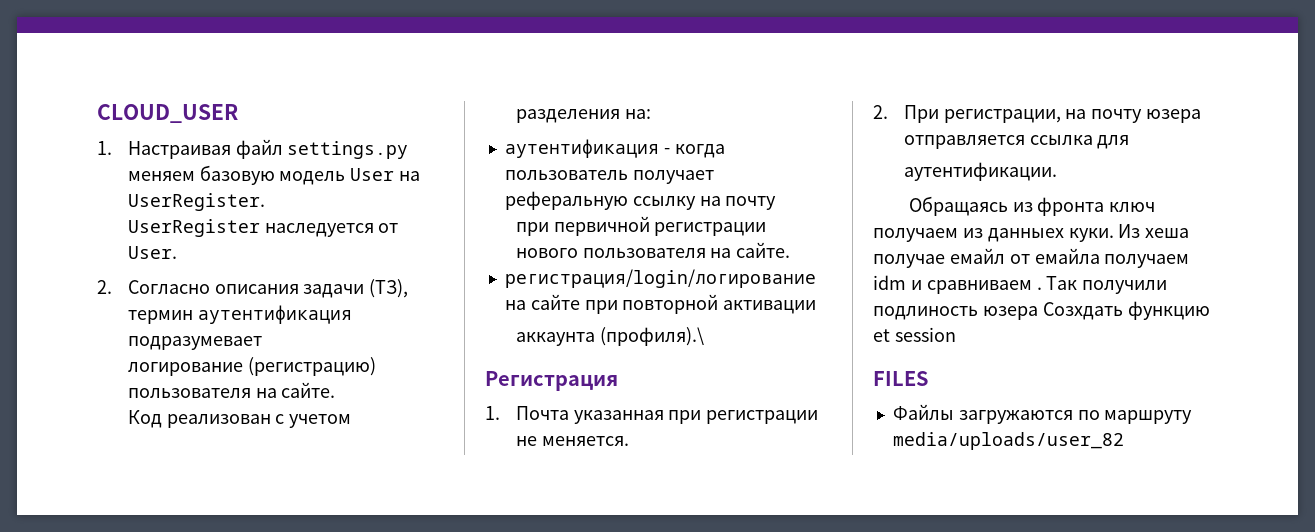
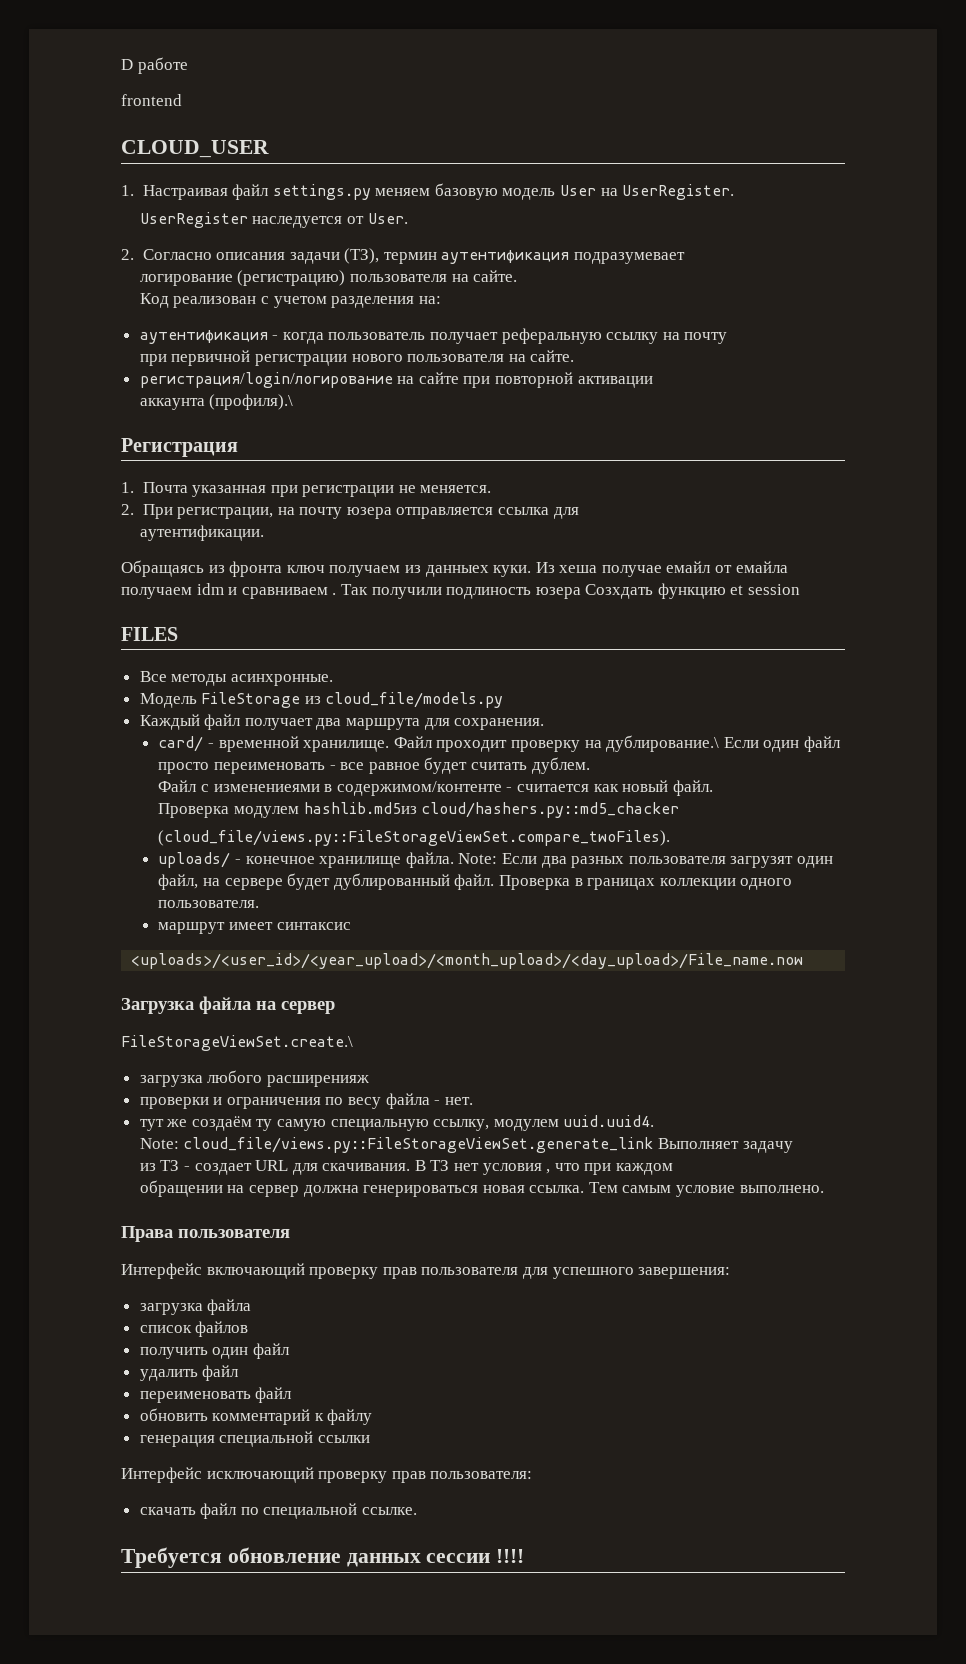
(97, 113) none -> [121,57,188,74] [121,94,182,106] D работе // frontend //
[892,404,1193,424] [892,432,1124,450] Файлы загружаются по маршруту media/uploads/user_82 -> [139,671,333,686] [139,692,504,708] [139,714,545,730] [158,735,841,752] [158,757,590,774] [158,780,713,796] [158,802,680,818] [158,830,671,846] [158,852,833,868] [158,873,793,890] [158,900,260,908] [158,922,351,934] [131,953,804,969] [121,996,335,1014] [121,1035,353,1051] [139,1070,369,1087] [139,1093,473,1109] [139,1115,655,1131] [139,1137,793,1153] [139,1160,674,1175] [139,1180,824,1197] [121,1226,290,1242] [121,1263,731,1279] [139,1299,252,1315] [139,1321,249,1337] [139,1343,290,1359] [139,1365,240,1381] [139,1387,293,1403] [139,1408,373,1425] [139,1431,370,1447] [121,1467,533,1483] [139,1503,418,1519] [121,1547,525,1568] Все методы асинхронные. // Модель FileStorage из cloud_file/models.py // Каждый файл получает два маршрута для сохранения. // card/ - временной хранилище. Файл проходит проверку на дублирование.\ Если один файл просто переименовать - все равное будет считать дублем. // Файл с изменениеями в содержимом/контенте - считается как новый файл. // Проверка модулем hashlib.md5из cloud/hashers.py::md5_chacker // (cloud_file/views.py::FileStorageViewSet.compare_twoFiles). // uploads/ - конечное хранилище файла. Note: Если два разных пользователя загрузят один файл, на сервере будет дублированный файл. Проверка в границах коллекции одного пользователя. // маршрут имеет синтаксис // <uploads>/<user_id>/<year_upload>/<month_upload>/<day_upload>/File_name.now // Загрузка файла на сервер // FileStorageViewSet.create.\ // загрузка любого расширенияж // проверки и ограничения по весу файла - нет. // тут же создаём ту самую специальную ссылку, модулем uuid.uuid4. // Note: cloud_file/views.py::FileStorageViewSet.generate_link Выполняет задачу // из ТЗ - создает URL для скачивания. В ТЗ нет условия , что при каждом // обращении на сервер должна генерироваться новая ссылка. Тем самым условие выполнено. // Права пользователя // Интерфейс включающий проверку прав пользователя для успешного завершения: // загрузка файла // список файлов // получить один файл // удалить файл // переименовать файл // обновить комментарий к файлу // генерация специальной ссылки // Интерфейс исключающий проверку прав пользователя: // скачать файл по специальной ссылке. // Требуется обновление данных сессии !!!!

